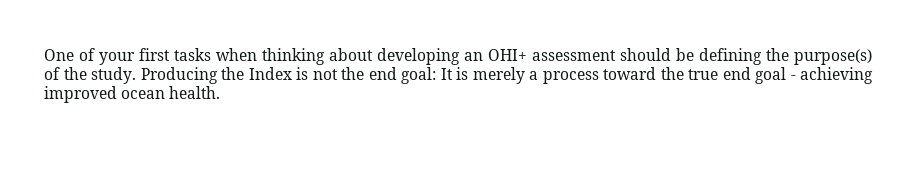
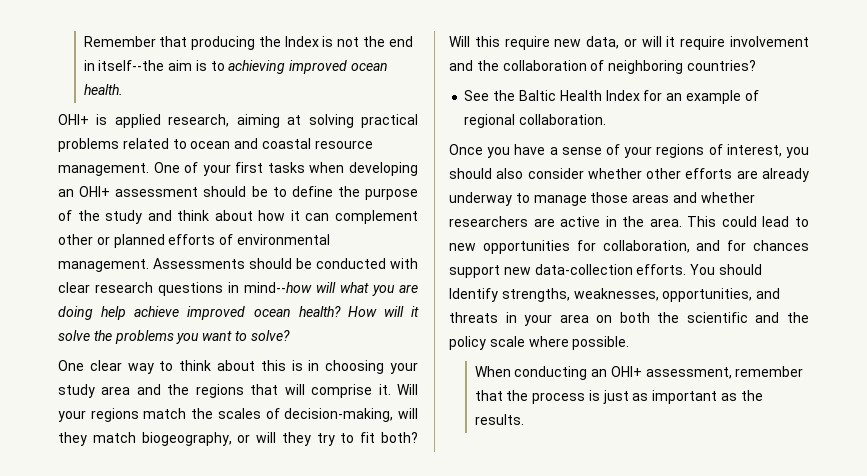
(44, 55) none -> [83,36,413,50] [83,60,388,74] [83,84,123,95] [58,114,418,128] [58,138,373,152] [58,163,149,176] Remember that producing the Index is not the end in itself--the aim is to achieving improved ocean health. // OHI+ is applied research, aiming at solving practical problems related to ocean and coastal resource management.
[262,48,373,65] thinking about -> (345, 167) none
[699,48,872,65] [44,67,873,84] [44,86,221,103] defining the purpose(s) of the study. Producing the Index is not the end goal: It is merely a process toward the true end goal - achieving improved ocean health. -> [272,186,418,200] [58,210,419,224] [58,234,330,248] [58,258,418,272] [58,282,418,296] [58,306,419,320] [58,330,290,344] [58,360,419,374] [58,384,419,398] [58,408,419,422] [58,432,418,446] [449,36,809,50] [449,60,756,74] [464,90,759,104] [464,114,607,128] [449,144,809,158] [449,168,809,182] [449,192,755,206] [449,216,809,227] [449,240,809,254] [449,264,762,278] [449,288,781,302] [449,312,809,326] [449,336,630,350] [474,366,804,380] [474,390,763,404] [474,414,524,425] to define the purpose of the study and think about how it can complement other or planned efforts of environmental management. Assessments should be conducted with clear research questions in mind--how will what you are doing help achieve improved ocean health? How will it solve the problems you want to solve? // One clear way to think about this is in choosing your study area and the regions that will comprise it. Will your regions match the scales of decision-making, will they match biogeography, or will they try to fit both? Will this require new data, or will it require involvement and the collaboration of neighboring countries? // See the Baltic Health Index for an example of regional collaboration. // Once you have a sense of your regions of interest, you should also consider whether other efforts are already underway to manage those areas and whether researchers are active in the area. This could lead to new opportunities for collaboration, and for chances support new data-collection efforts. You should Identify strengths, weaknesses, opportunities, and threats in your area on both the scientific and the policy scale where possible. // When conducting an OHI+ assessment, remember that the process is just as important as the results.

